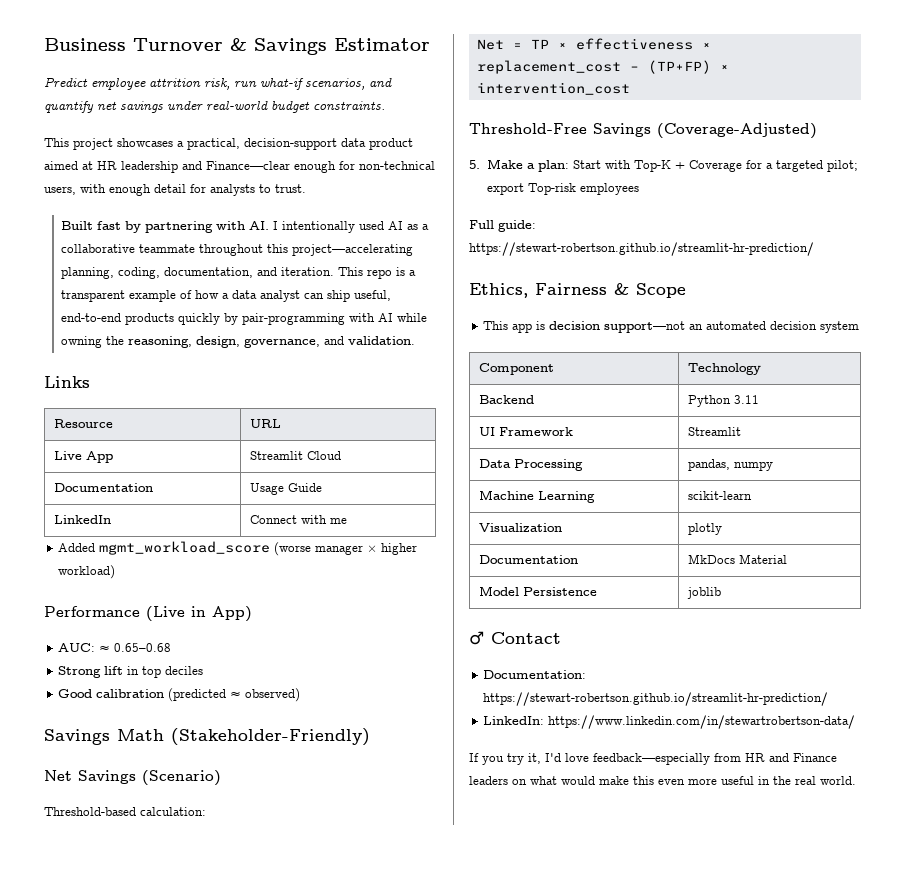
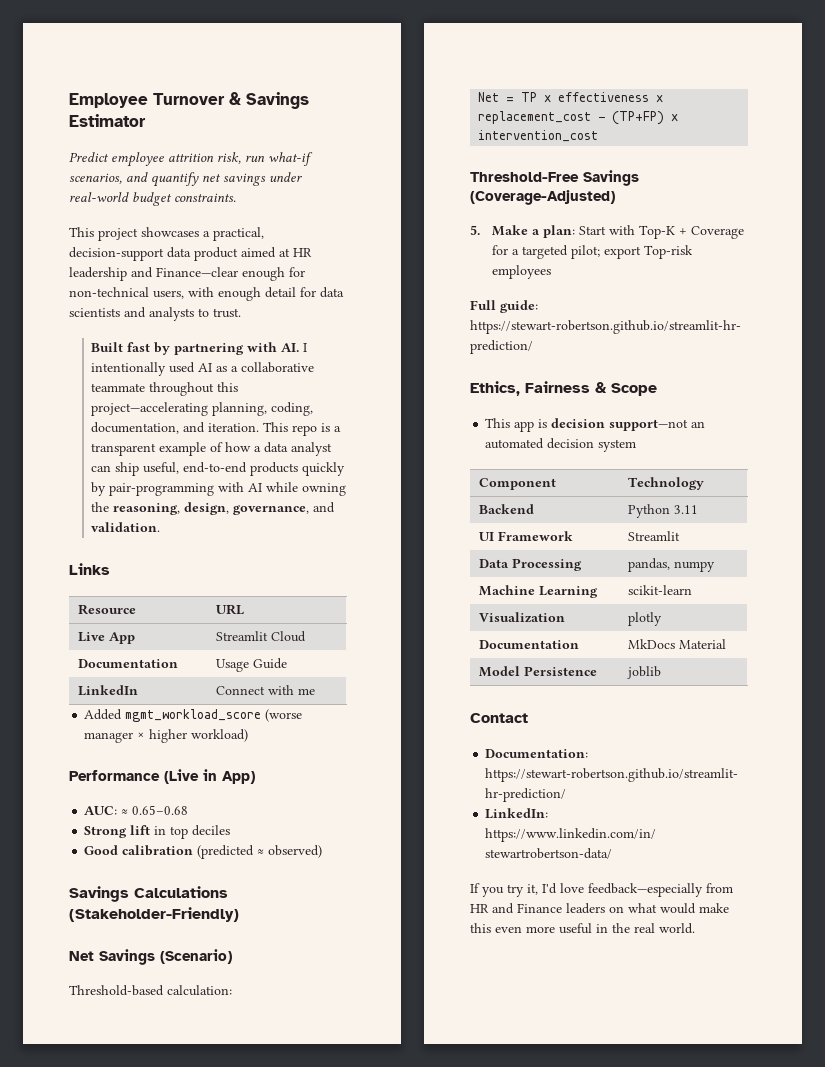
[44,38,126,51] Business -> [69,93,148,108] Employee
(206, 188) none -> [320,287,344,298] [69,307,146,318] data scientists and
[117,729,164,741] Math -> [134,886,228,898] Calculations
[469,631,484,645] ♂ -> (662, 672) none

